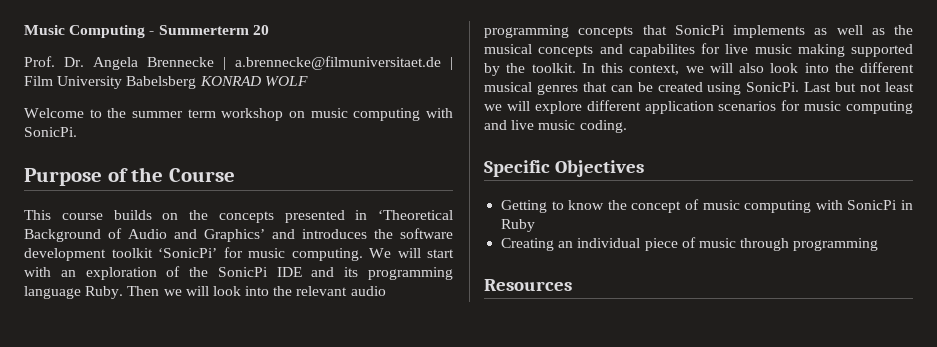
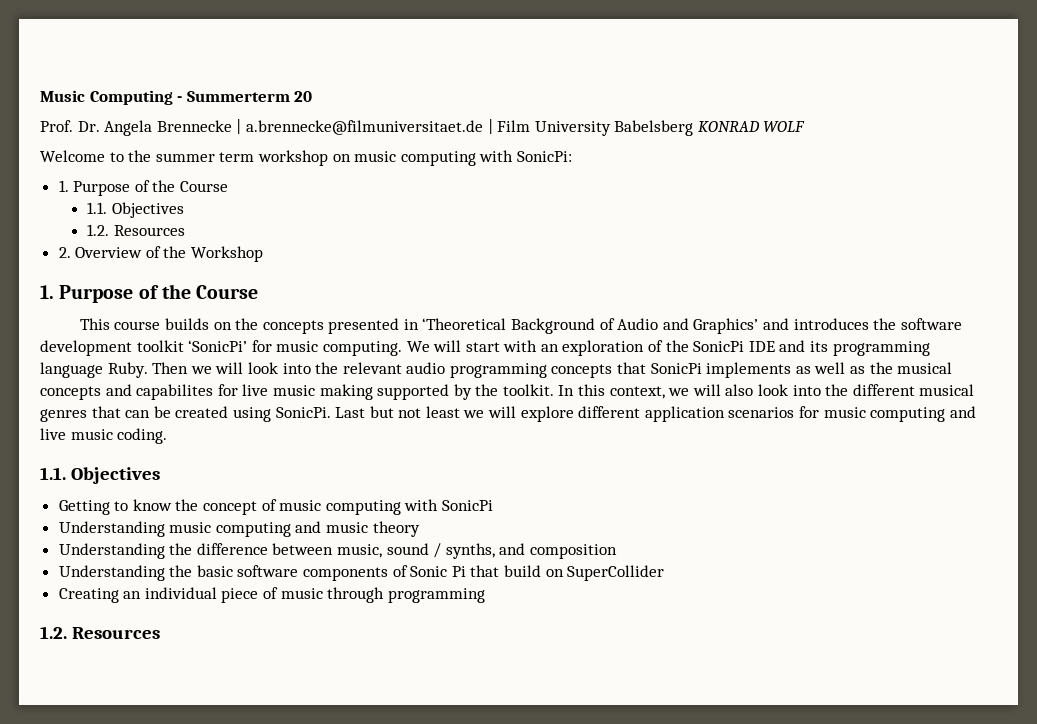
[24,127,77,137] SonicPi. // -> [516,151,572,162] [58,180,229,196] [87,202,184,218] [87,224,185,236] [58,246,264,262] [40,285,54,299] SonicPi: // 1. Purpose of the Course // 1.1. Objectives // 1.2. Resources // 2. Overview of the Workshop // 1.
[484,160,550,177] Specific -> [40,467,66,480] 1.1.
[900,200,913,210] [501,219,536,232] in Ruby -> [58,521,420,537] [58,543,618,559] [58,565,665,581] // Understanding music computing and music theory // Understanding the difference between music, sound / synths, and composition // Understanding the basic software components of Sonic Pi that build on SuperCollider
(879, 244) none -> [40,626,67,639] 1.2.

